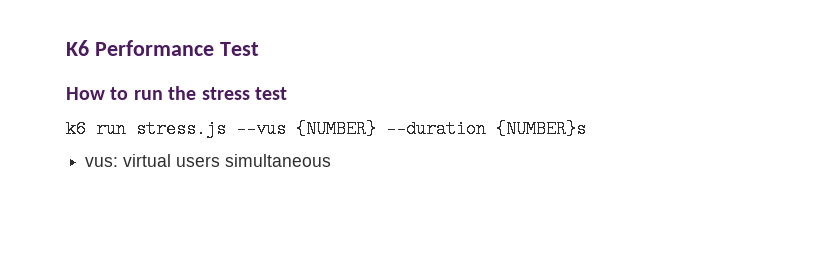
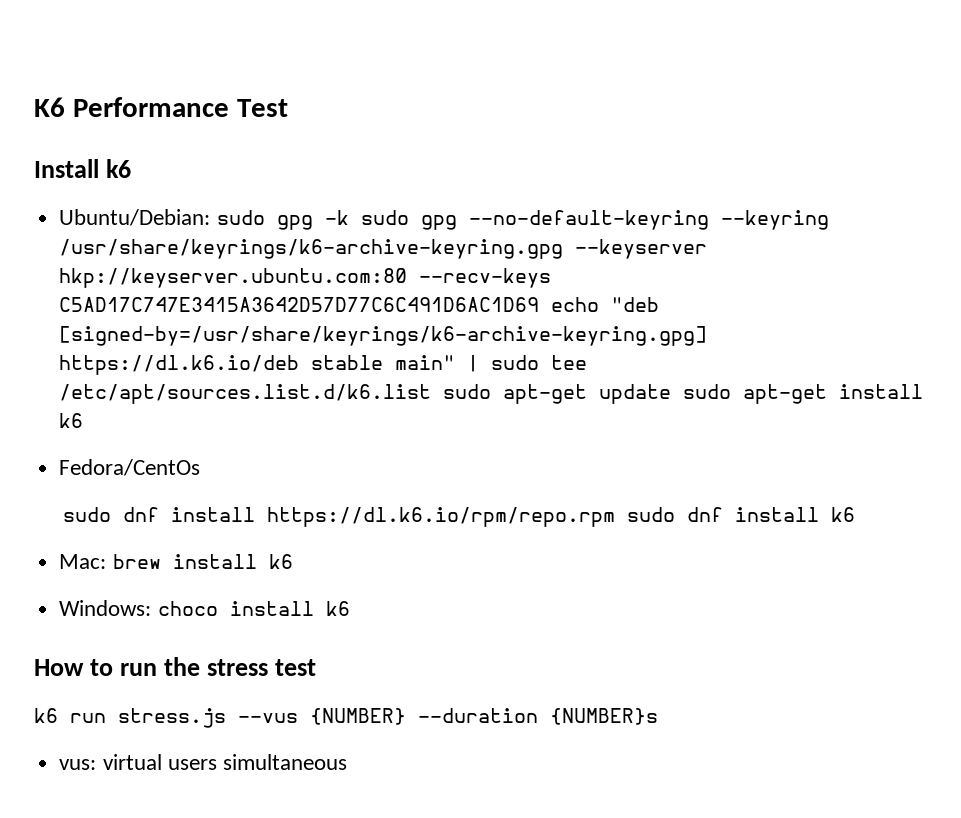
(259, 49) none -> [34,159,132,178] [59,209,829,230] [59,239,708,259] [59,268,552,288] [59,297,660,312] [59,326,708,346] [59,355,588,375] [59,384,924,404] [59,413,84,428] [59,459,201,476] [62,507,855,527] [59,554,293,569] [59,600,350,616] // Install k6 // Ubuntu/Debian: sudo gpg -k sudo gpg --no-default-keyring --keyring /usr/share/keyrings/k6-archive-keyring.gpg --keyserver hkp://keyserver.ubuntu.com:80 --recv-keys C5AD17C747E3415A3642D57D77C6C491D6AC1D69 echo "deb [signed-by=/usr/share/keyrings/k6-archive-keyring.gpg] https://dl.k6.io/deb stable main" | sudo tee /etc/apt/sources.list.d/k6.list sudo apt-get update sudo apt-get install k6 // Fedora/CentOs // sudo dnf install https://dl.k6.io/rpm/repo.rpm sudo dnf install k6 // Mac: brew install k6 // Windows: choco install k6

